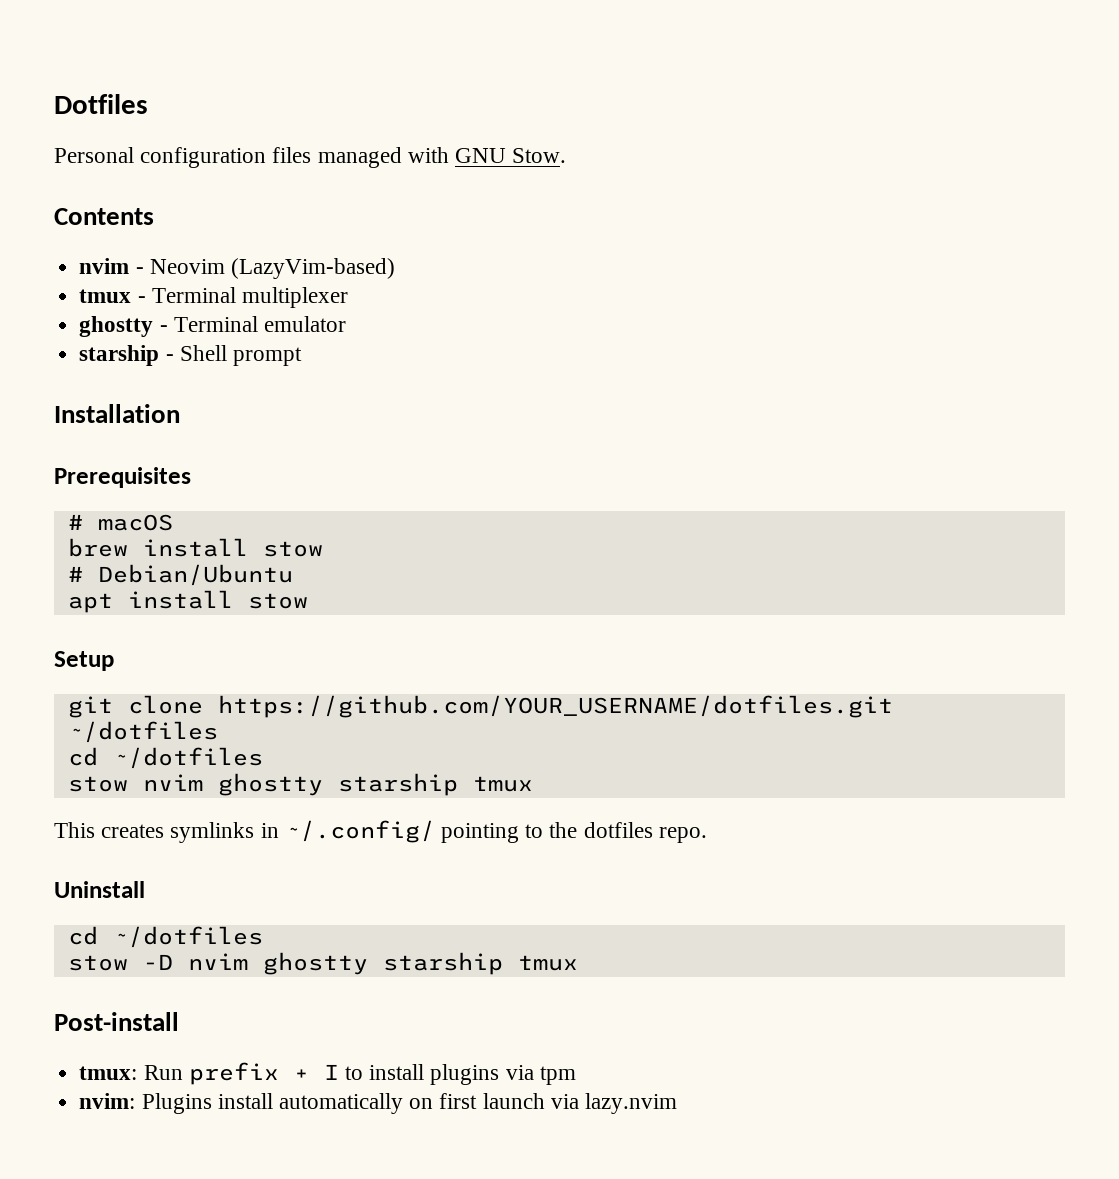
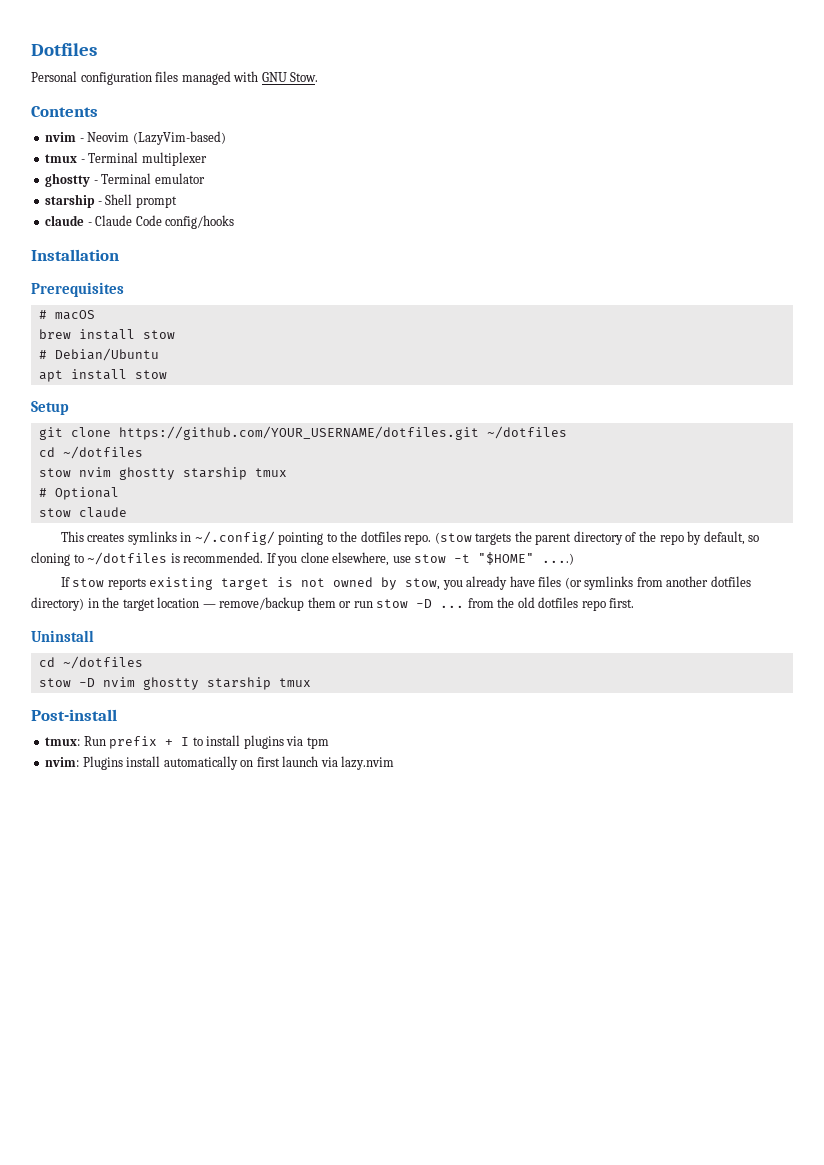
(302, 356) none -> [45,215,235,229] // claude - Claude Code config/hooks
(533, 784) none -> [38,487,119,500] [38,507,127,518] // # Optional // stow claude
(707, 835) none -> [434,531,760,545] [31,552,575,566] [60,576,751,590] [31,597,635,611] (stow targets the parent directory of the repo by default, so cloning to ~/dotfiles is recommended. If you clone elsewhere, use stow -t "$HOME" ....) // If stow reports existing target is not owned by stow, you already have files (or symlinks from another dotfiles directory) in the target location — remove/backup them or run stow -D ... from the old dotfiles repo first.

